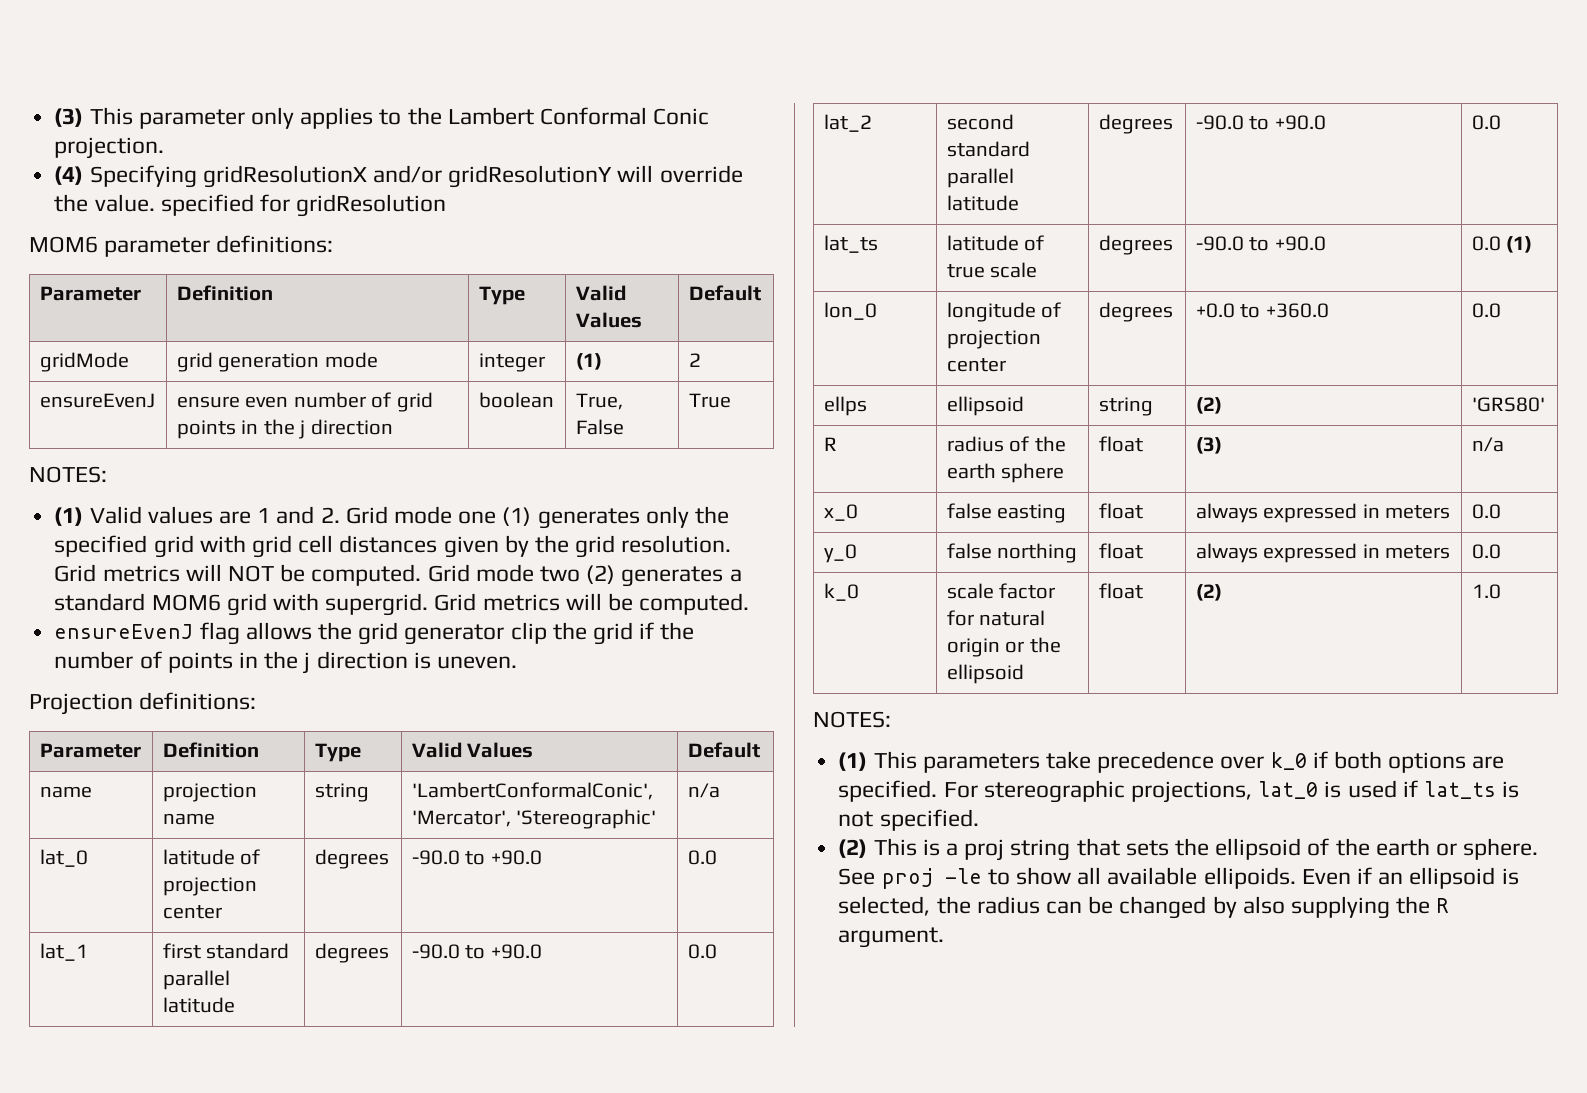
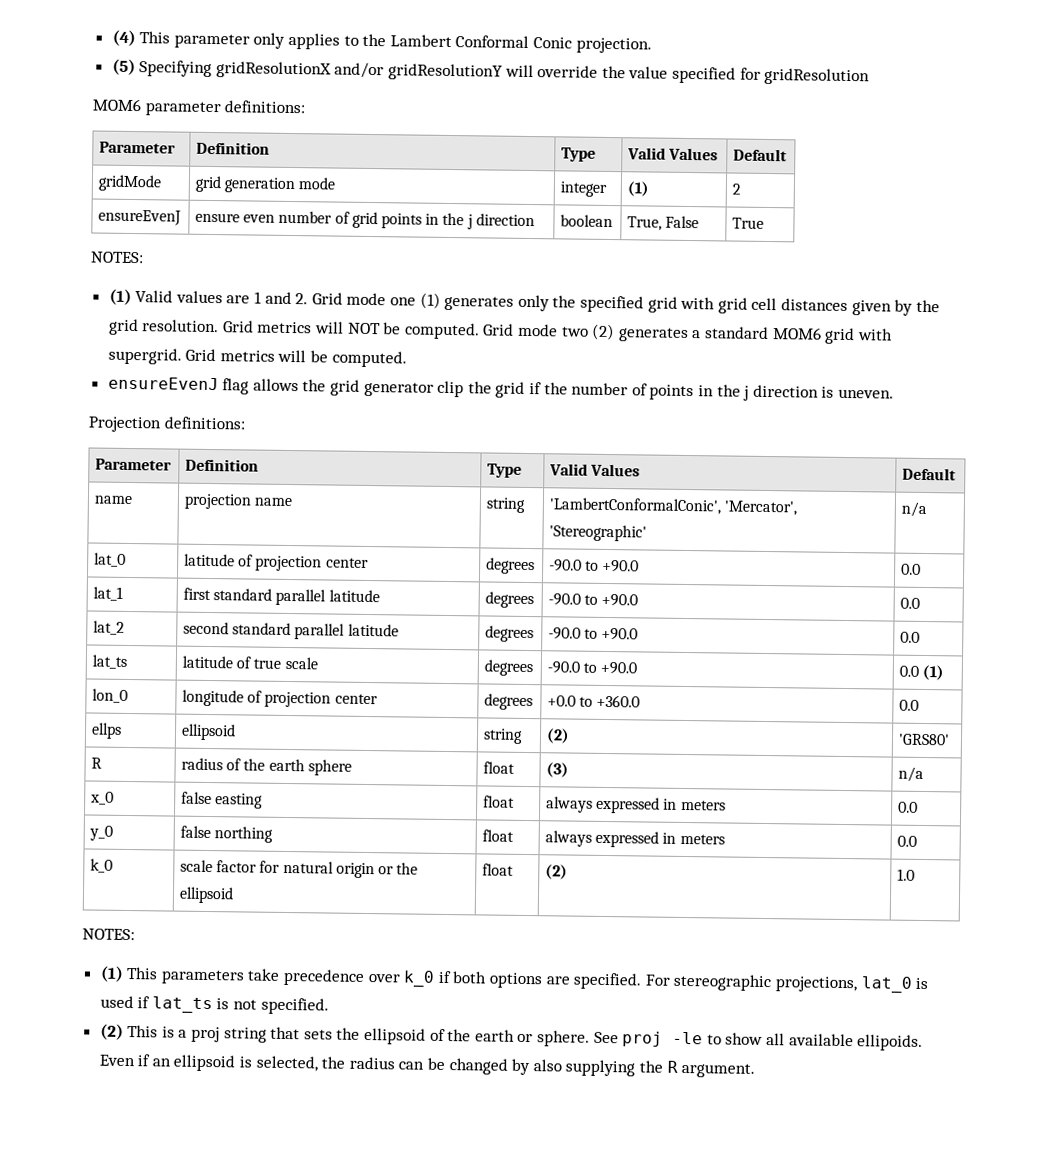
[54,108,84,127] (3) -> [111,29,136,47] (4)
[54,166,84,185] (4) -> [111,58,136,76] (5)
[94,194,155,212] value. -> [628,66,669,79] value

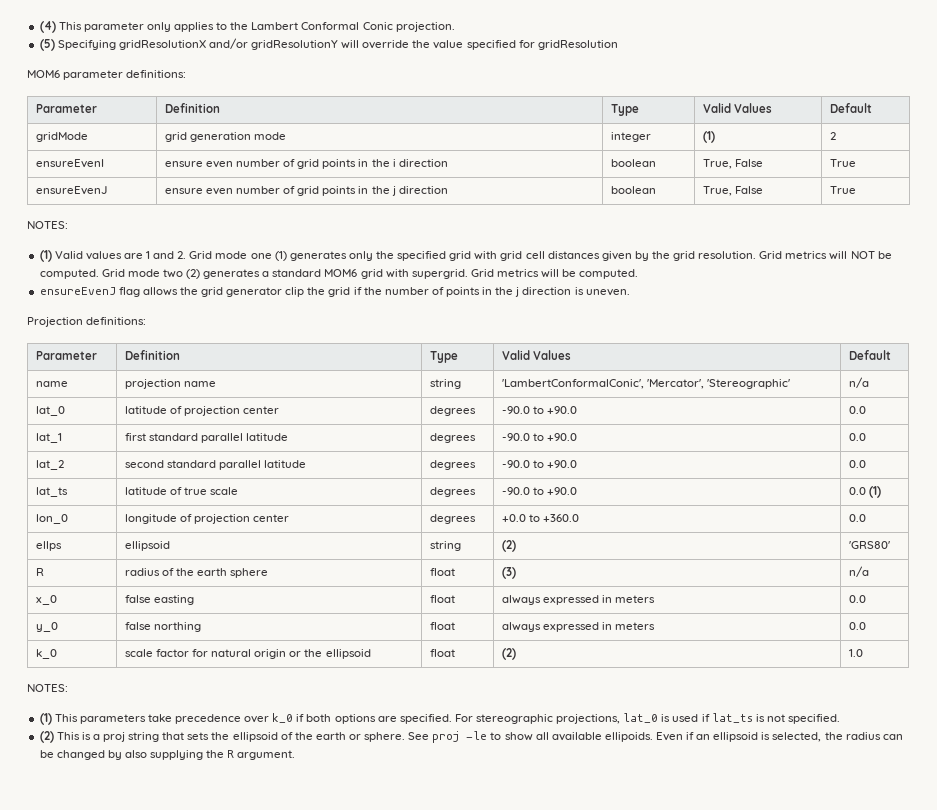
(742, 189) none -> [35,159,104,168] [164,159,448,169] [610,159,656,167] [702,159,763,169] [829,159,856,167] // ensureEvenI | ensure even number of grid points in the i direction | boolean | True, False | True

